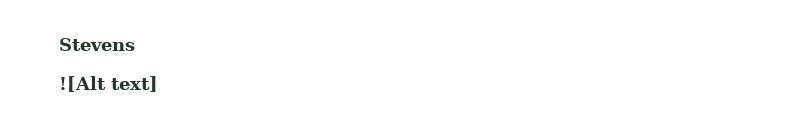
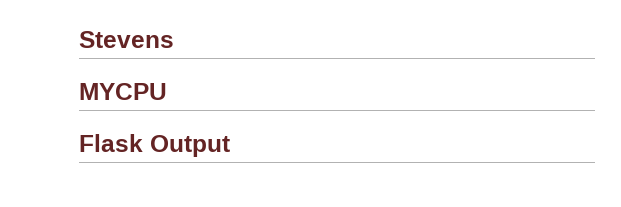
[59,76,158,92] ![Alt text] -> [79,83,167,100] [79,134,230,157] MYCPU // Flask Output

